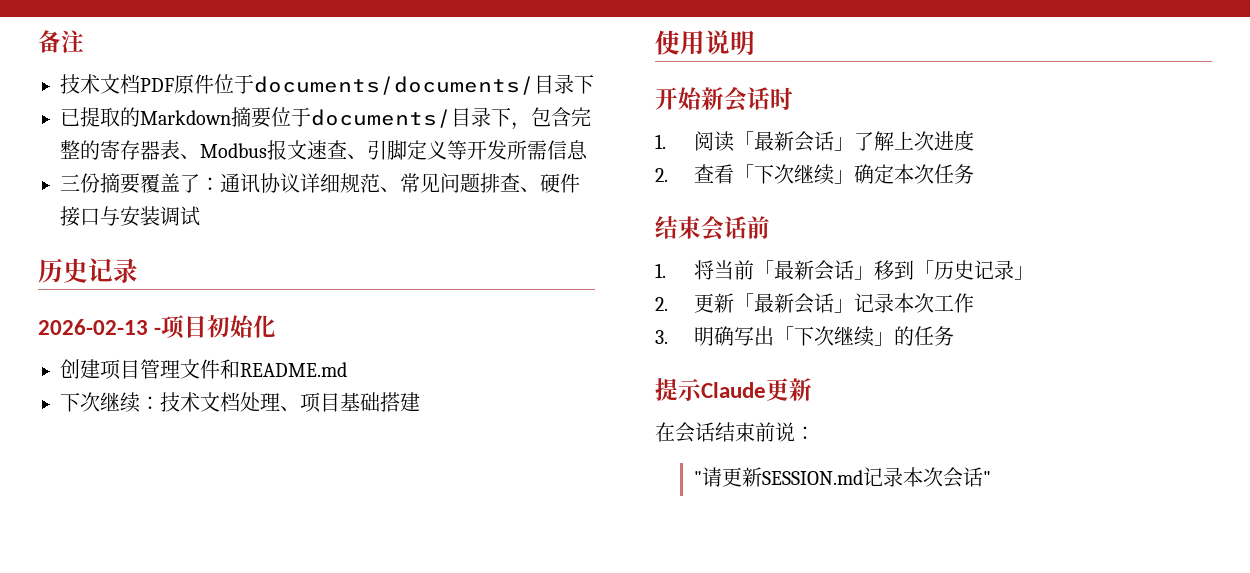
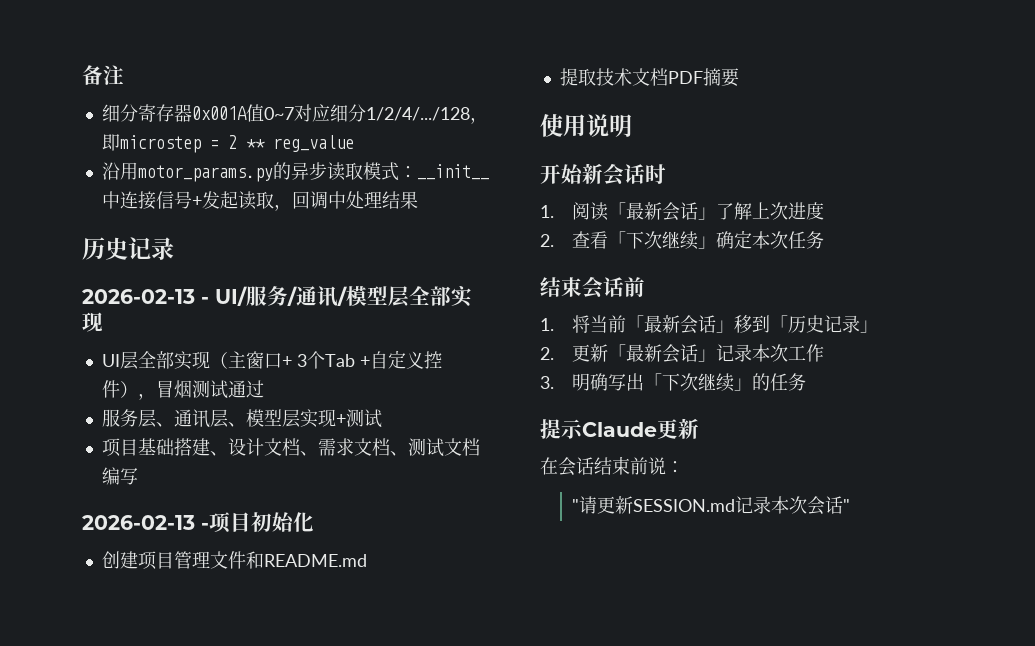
[60,74,594,95] [60,107,591,130] [60,140,588,160] [60,173,580,194] [60,206,200,227] [38,258,138,283] 技术文档PDF原件位于documents/documents/目录下 // 已提取的Markdown摘要位于documents/目录下，包含完整的寄存器表、Modbus报文速查、引脚定义等开发所需信息 // 三份摘要覆盖了：通讯协议详细规范、常见问题排查、硬件接口与安装调试 // 历史记录 -> [101,104,488,124] [101,134,354,153] [101,162,489,182] [101,191,418,211] [82,237,174,260] [82,286,472,307] [82,312,103,332] [101,350,442,370] [101,380,264,400] [101,409,382,428] [101,438,480,457] [101,467,138,485] 细分寄存器0x001A值0~7对应细分1/2/4/.../128，即microstep = 2 ** reg_value // 沿用motor_params.py的异步读取模式：__init__中连接信号+发起读取，回调中处理结果 // 历史记录 // 2026-02-13 - UI/服务/通讯/模型层全部实现 // UI层全部实现（主窗口+ 3个Tab +自定义控件），冒烟测试通过 // 服务层、通讯层、模型层实现+测试 // 项目基础搭建、设计文档、需求文档、测试文档编写
[60,392,420,413] 下次继续：技术文档处理、项目基础搭建 -> [559,68,739,87] 提取技术文档PDF摘要

